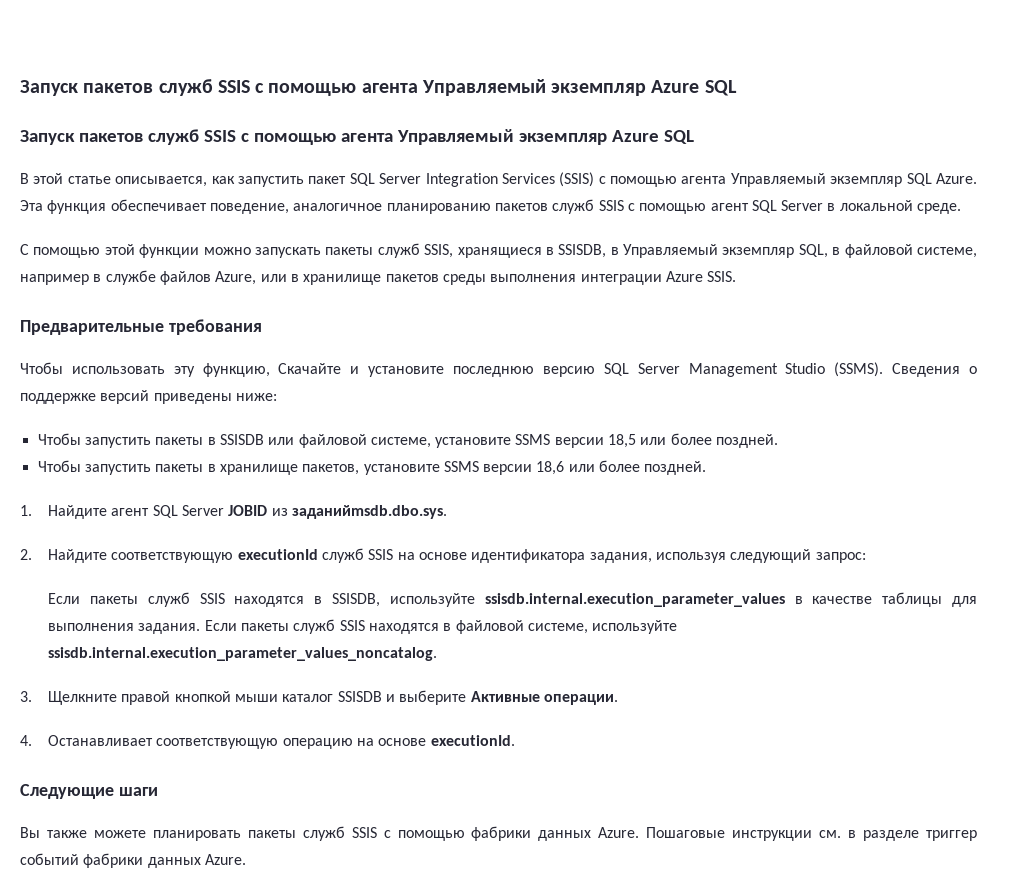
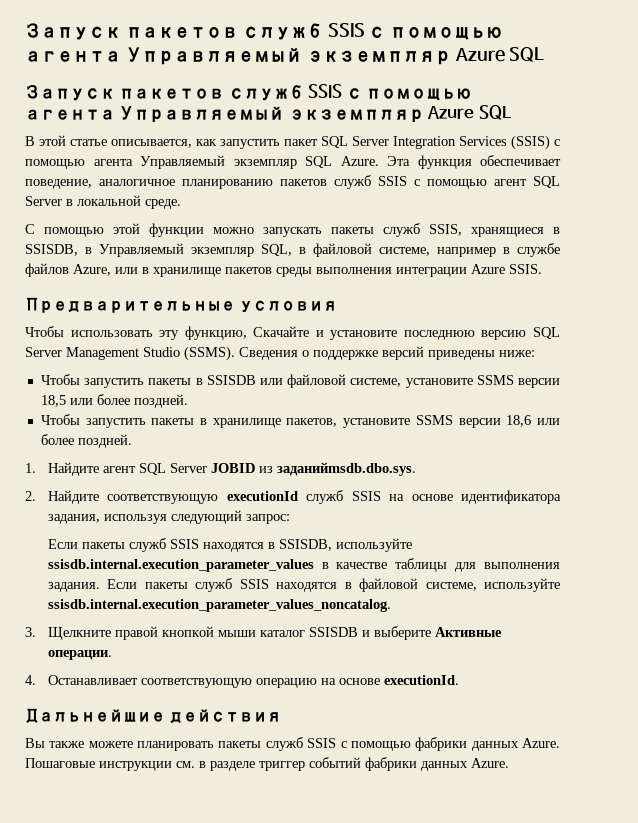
[168,319,262,335] требования -> [239,300,338,313] условия
[20,784,158,799] Следующие шаги -> [25,708,282,724] Дальнейшие действия

